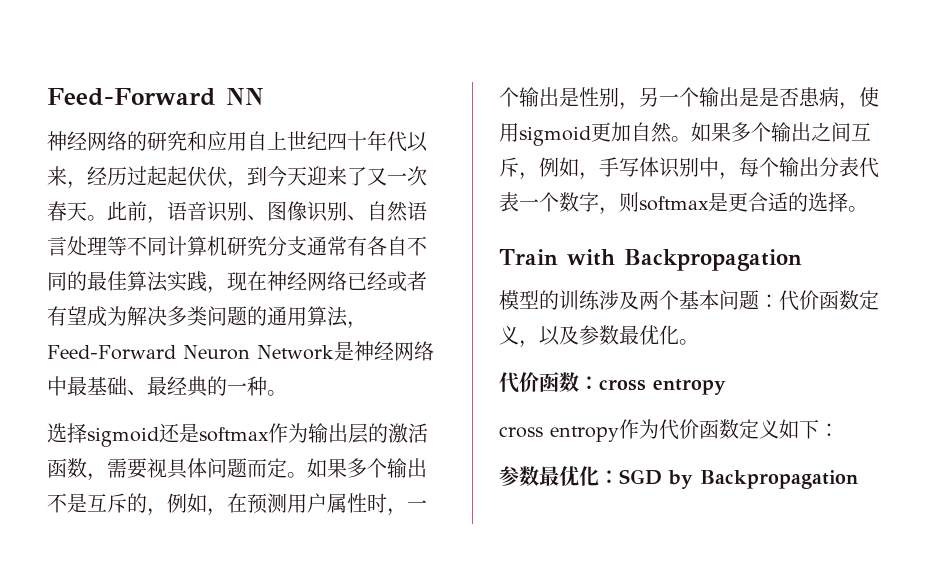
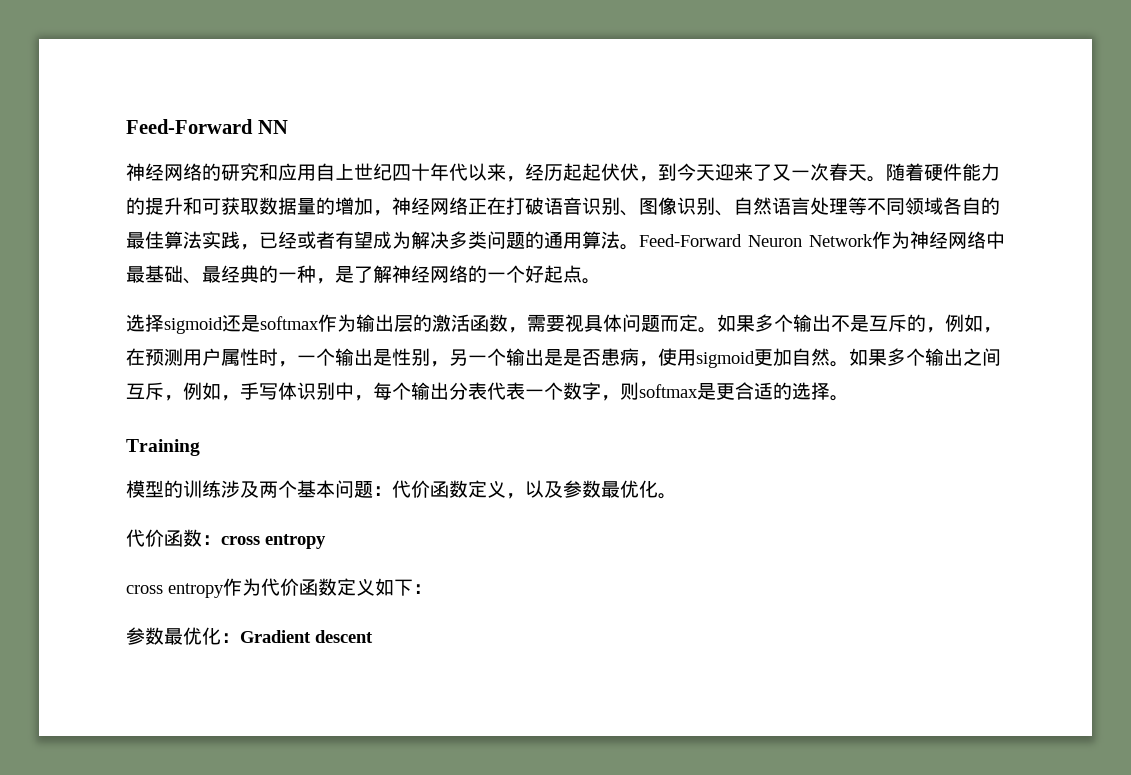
[127,166,147,186] 过 -> (563, 172) none
[107,201,167,224] 此前， -> [886,163,1000,181] [126,197,544,216] 随着硬件能力的提升和可获取数据量的增加，神经网络正在打破
[167,236,427,256] [47,272,67,291] 计算机研究分支通常有各自不同 -> [905,197,981,215] 领域各自
[227,271,347,291] 现在神经网络 -> (259, 247) none
[347,321,367,329] ， -> [620,244,639,250] 。
[334,341,354,361] 是 -> [872,231,910,249] 作为
(267, 386) none -> [316,265,582,284] ，是了解神经网络的一个好起点
[499,249,802,271] Train with Backpropagation -> [126,439,200,456] Training
[619,469,858,489] SGD by Backpropagation -> [240,630,373,643] Gradient descent

